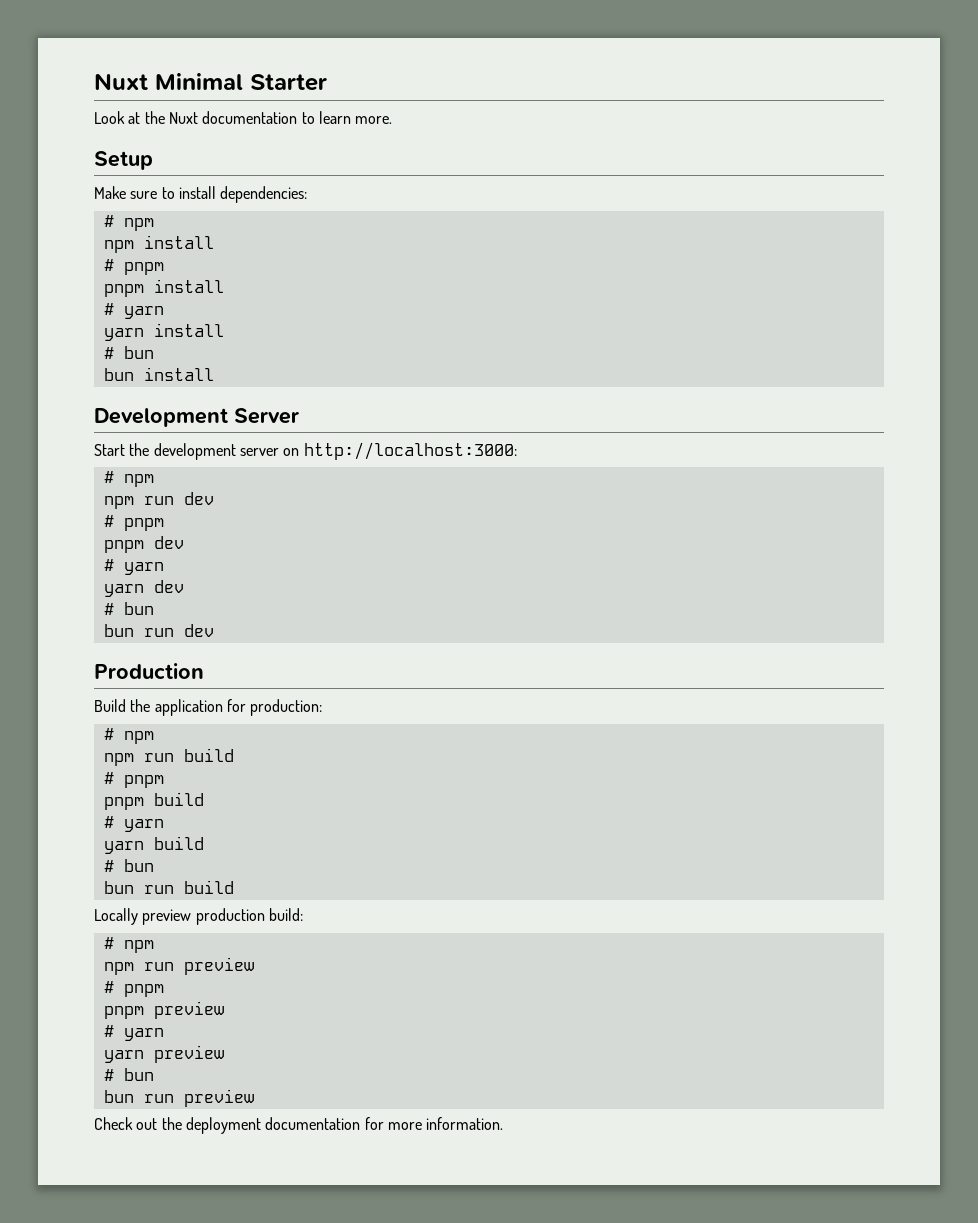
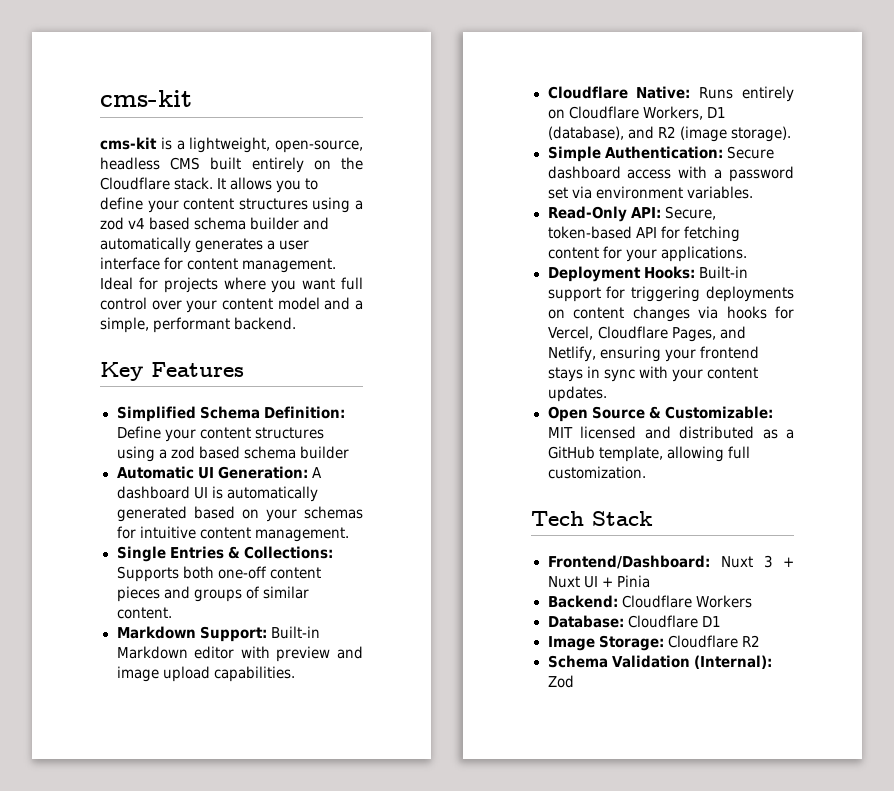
[94,73,327,91] [94,111,393,124] [94,151,153,170] [94,186,308,203] [103,215,154,231] [103,235,214,253] [103,259,164,275] [103,279,224,297] [103,303,164,319] [103,323,224,341] [103,346,154,359] [103,367,214,381] [94,408,299,427] [94,442,517,460] [103,471,154,487] [103,492,214,509] [103,515,164,531] [103,536,184,553] [103,559,164,575] [103,580,184,597] [103,602,154,615] [103,624,214,637] [94,663,204,679] [94,699,323,716] [103,728,154,744] [103,748,234,766] [103,772,164,788] [103,792,204,810] [103,816,164,832] [103,836,204,854] [103,859,154,872] [103,880,234,894] [94,908,303,925] [103,937,154,953] [103,957,254,975] [103,981,164,997] [103,1001,224,1019] [103,1025,164,1041] [103,1045,224,1063] [103,1068,154,1081] [103,1089,254,1107] [94,1117,504,1134] Nuxt Minimal Starter // Look at the Nuxt documentation to learn more. // Setup // Make sure to install dependencies: // # npm // npm install // # pnpm // pnpm install // # yarn // yarn install // # bun // bun install // Development Server // Start the development server on http://localhost:3000: // # npm // npm run dev // # pnpm // pnpm dev // # yarn // yarn dev // # bun // bun run dev // Production // Build the application for production: // # npm // npm run build // # pnpm // pnpm build // # yarn // yarn build // # bun // bun run build // Locally preview production build: // # npm // npm run preview // # pnpm // pnpm preview // # yarn // yarn preview // # bun // bun run preview // Check out the deployment documentation for more information. -> [100,90,192,107] [100,137,363,153] [100,157,363,173] [100,177,319,193] [100,197,363,213] [100,217,330,230] [100,237,310,253] [100,257,337,273] [100,277,363,293] [100,297,363,313] [100,317,297,333] [100,362,244,381] [116,406,345,422] [116,426,324,442] [116,446,349,462] [116,466,322,479] [116,486,318,502] [116,506,363,522] [116,526,349,542] [116,546,333,562] [116,566,321,582] [116,586,309,602] [116,607,172,619] [116,626,320,642] [116,646,363,662] [116,666,295,682] [547,86,794,102] [547,106,726,120] [547,126,791,142] [547,146,774,162] [547,166,794,182] [547,186,753,199] [547,206,716,222] [547,226,740,242] [547,246,747,262] [547,266,748,282] [547,286,794,302] [547,306,794,322] [547,326,746,342] [547,346,759,362] [547,366,758,382] [547,386,607,402] [547,406,773,422] [547,426,794,439] [547,446,750,462] [547,466,646,479] [531,511,653,526] [547,555,794,569] [547,575,650,588] [547,595,752,608] [547,615,721,628] [547,635,760,651] [547,655,772,669] [547,675,574,688] cms-kit // cms-kit is a lightweight, open-source, headless CMS built entirely on the Cloudflare stack. It allows you to define your content structures using a zod v4 based schema builder and automatically generates a user interface for content management. Ideal for projects where you want full control over your content model and a simple, performant backend. // Key Features // Simplified Schema Definition: Define your content structures using a zod based schema builder // Automatic UI Generation: A dashboard UI is automatically generated based on your schemas for intuitive content management. // Single Entries & Collections: Supports both one-off content pieces and groups of similar content. // Markdown Support: Built-in Markdown editor with preview and image upload capabilities. // Cloudflare Native: Runs entirely on Cloudflare Workers, D1 (database), and R2 (image storage). // Simple Authentication: Secure dashboard access with a password set via environment variables. // Read-Only API: Secure, token-based API for fetching content for your applications. // Deployment Hooks: Built-in support for triggering deployments on content changes via hooks for Vercel, Cloudflare Pages, and Netlify, ensuring your frontend stays in sync with your content updates. // Open Source & Customizable: MIT licensed and distributed as a GitHub template, allowing full customization. // Tech Stack // Frontend/Dashboard: Nuxt 3 + Nuxt UI + Pinia // Backend: Cloudflare Workers // Database: Cloudflare D1 // Image Storage: Cloudflare R2 // Schema Validation (Internal): Zod

